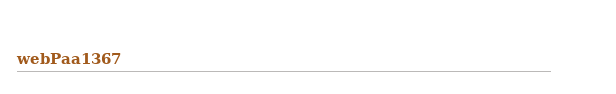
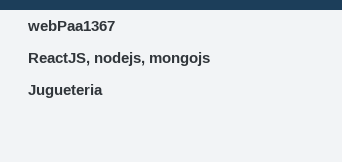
(121, 58) none -> [28,52,211,66] [28,84,103,98] // ReactJS, nodejs, mongojs // Jugueteria

